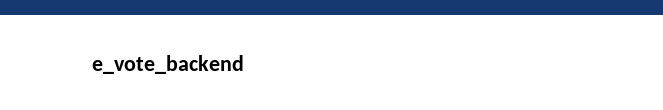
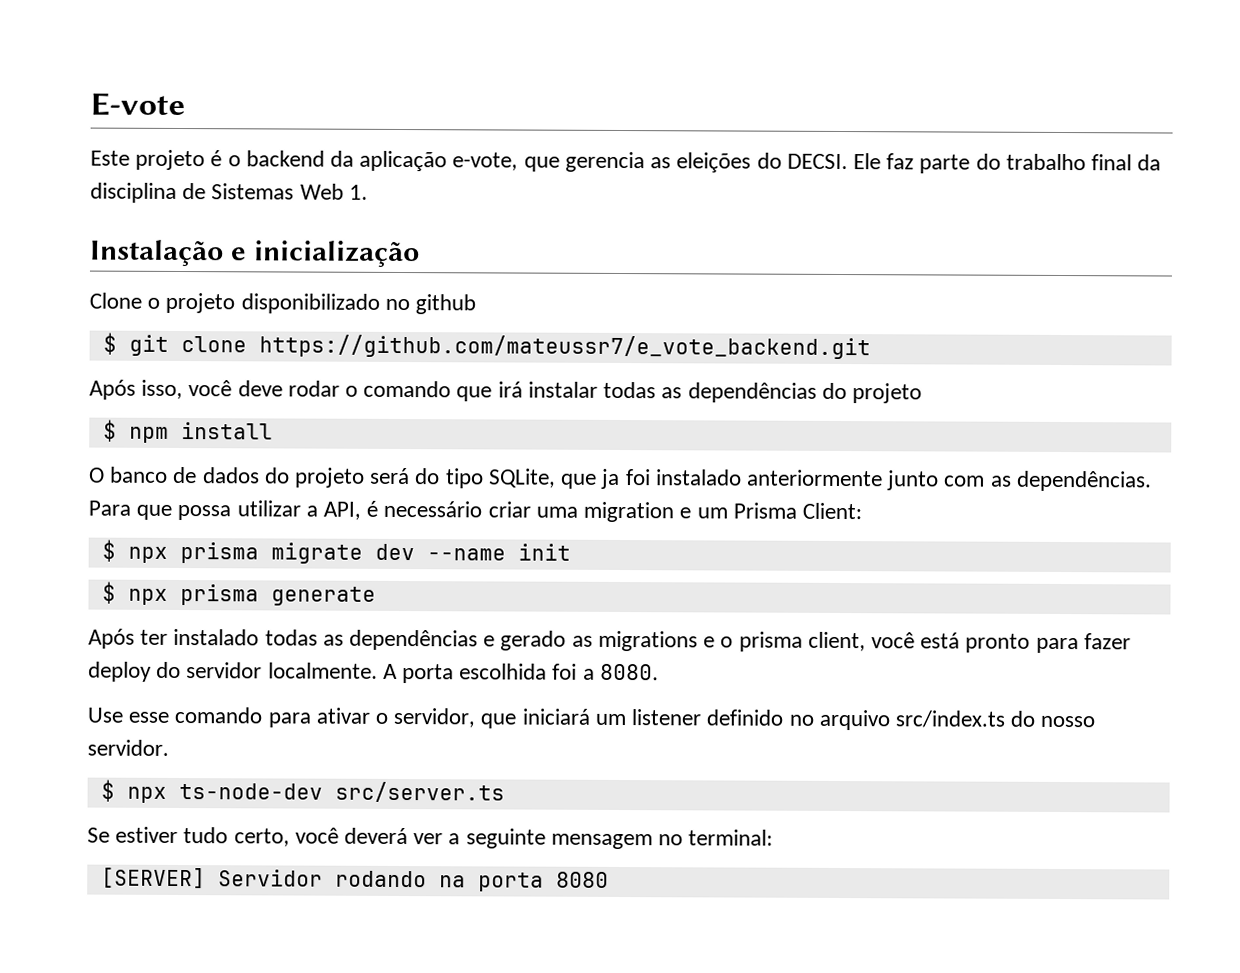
[92,55,244,74] e_vote_backend -> [90,92,186,117] [90,149,1162,174] [90,182,368,203] [89,239,420,268] [89,292,477,315] [102,332,871,360] [89,379,922,404] [102,419,273,443] [89,466,1152,492] [88,500,862,523] [101,539,571,564] [101,581,376,606] [88,628,1131,654] [88,661,659,684] [87,706,1096,731] [87,739,169,756] [100,779,505,803] [87,826,774,850] [100,867,609,892] E-vote // Este projeto é o backend da aplicação e-vote, que gerencia as eleições do DECSI. Ele faz parte do trabalho final da disciplina de Sistemas Web 1. // Instalação e inicialização // Clone o projeto disponibilizado no github // $ git clone https://github.com/mateussr7/e_vote_backend.git // Após isso, você deve rodar o comando que irá instalar todas as dependências do projeto // $ npm install // O banco de dados do projeto será do tipo SQLite, que ja foi instalado anteriormente junto com as dependências. Para que possa utilizar a API, é necessário criar uma migration e um Prisma Client: // $ npx prisma migrate dev --name init // $ npx prisma generate // Após ter instalado todas as dependências e gerado as migrations e o prisma client, você está pronto para fazer deploy do servidor localmente. A porta escolhida foi a 8080. // Use esse comando para ativar o servidor, que iniciará um listener definido no arquivo src/index.ts do nosso servidor. // $ npx ts-node-dev src/server.ts // Se estiver tudo certo, você deverá ver a seguinte mensagem no terminal: // [SERVER] Servidor rodando na porta 8080

